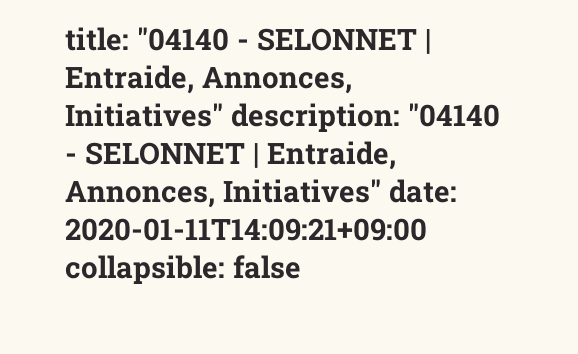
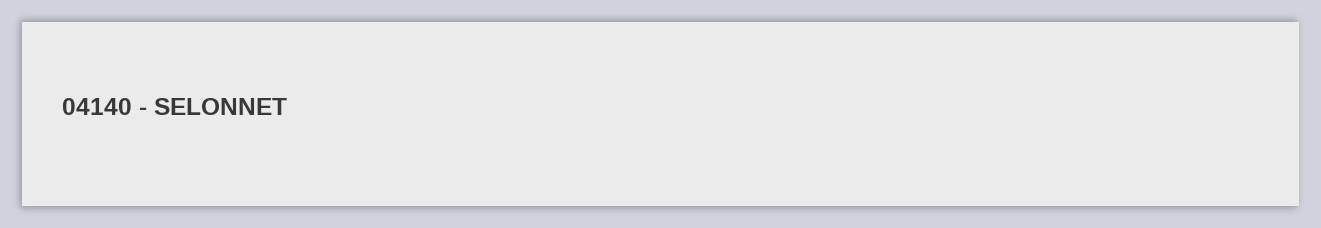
[65,27,431,54] [65,65,352,94] [65,103,500,132] [65,141,396,170] [65,179,457,208] [65,218,427,241] [65,255,301,284] title: "04140 - SELONNET | Entraide, Annonces, Initiatives" description: "04140 - SELONNET | Entraide, Annonces, Initiatives" date: 2020-01-11T14:09:21+09:00 collapsible: false -> [62,98,287,115] 04140 - SELONNET

